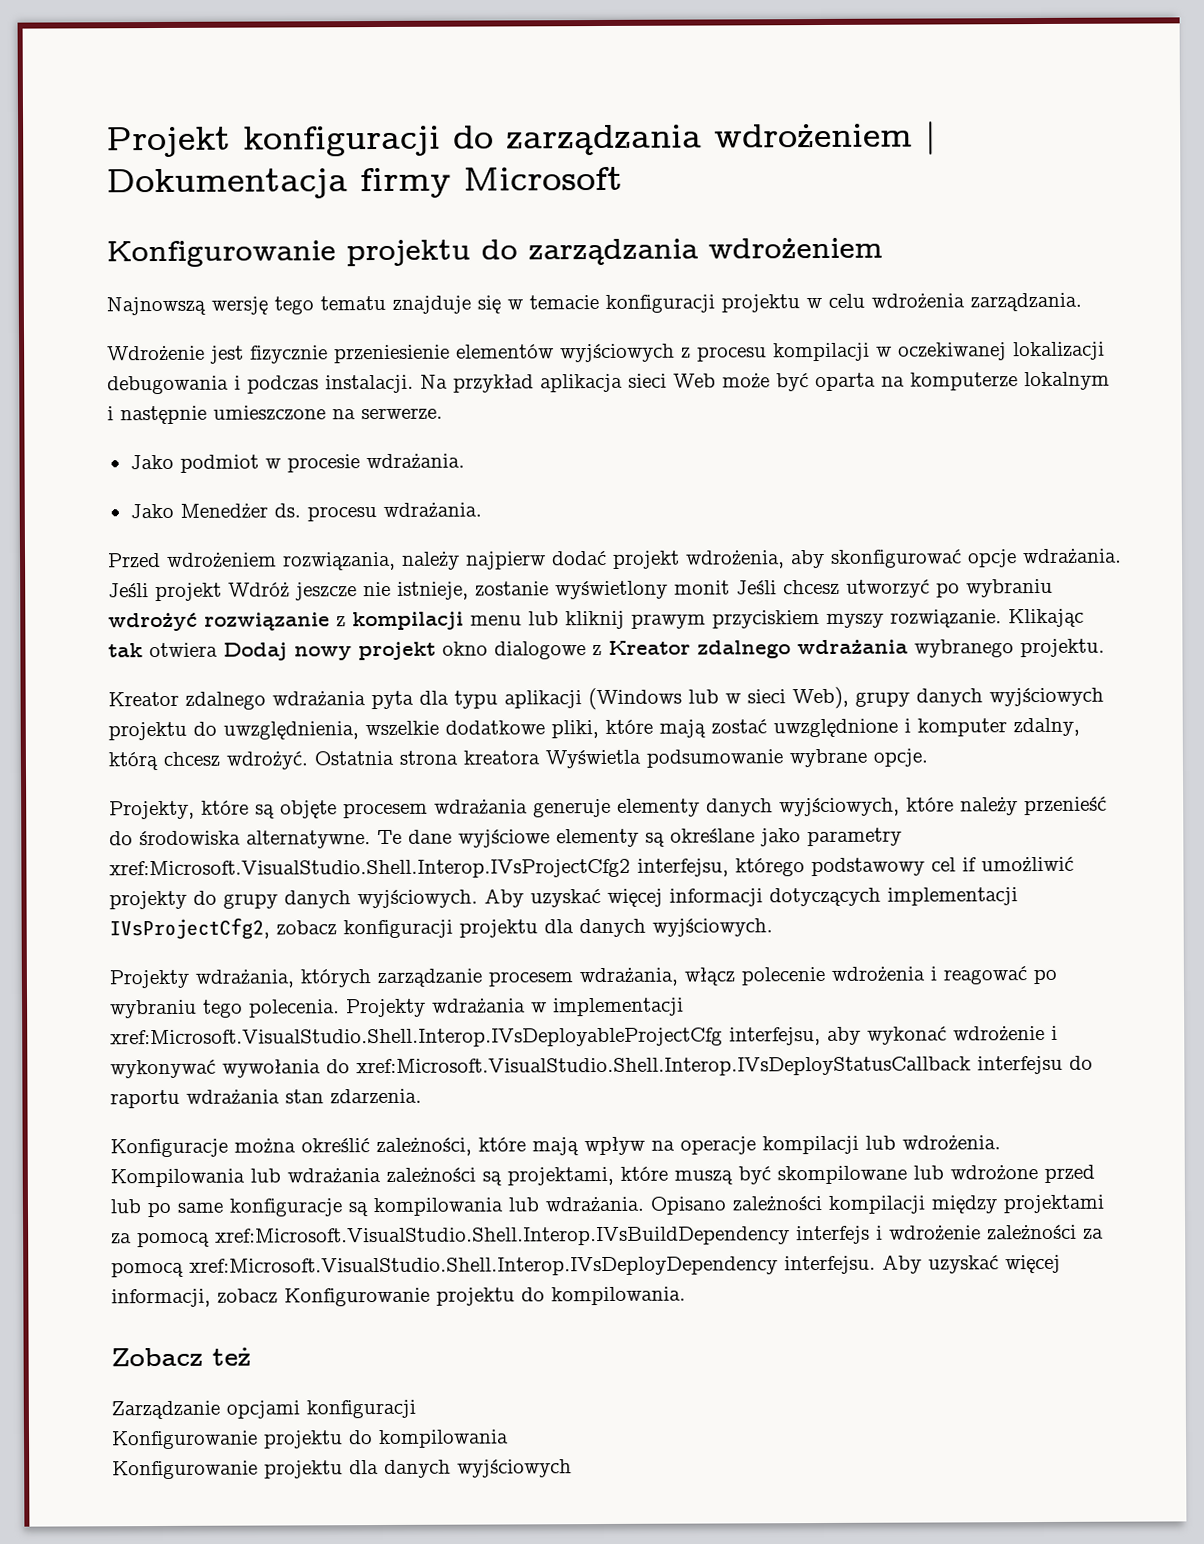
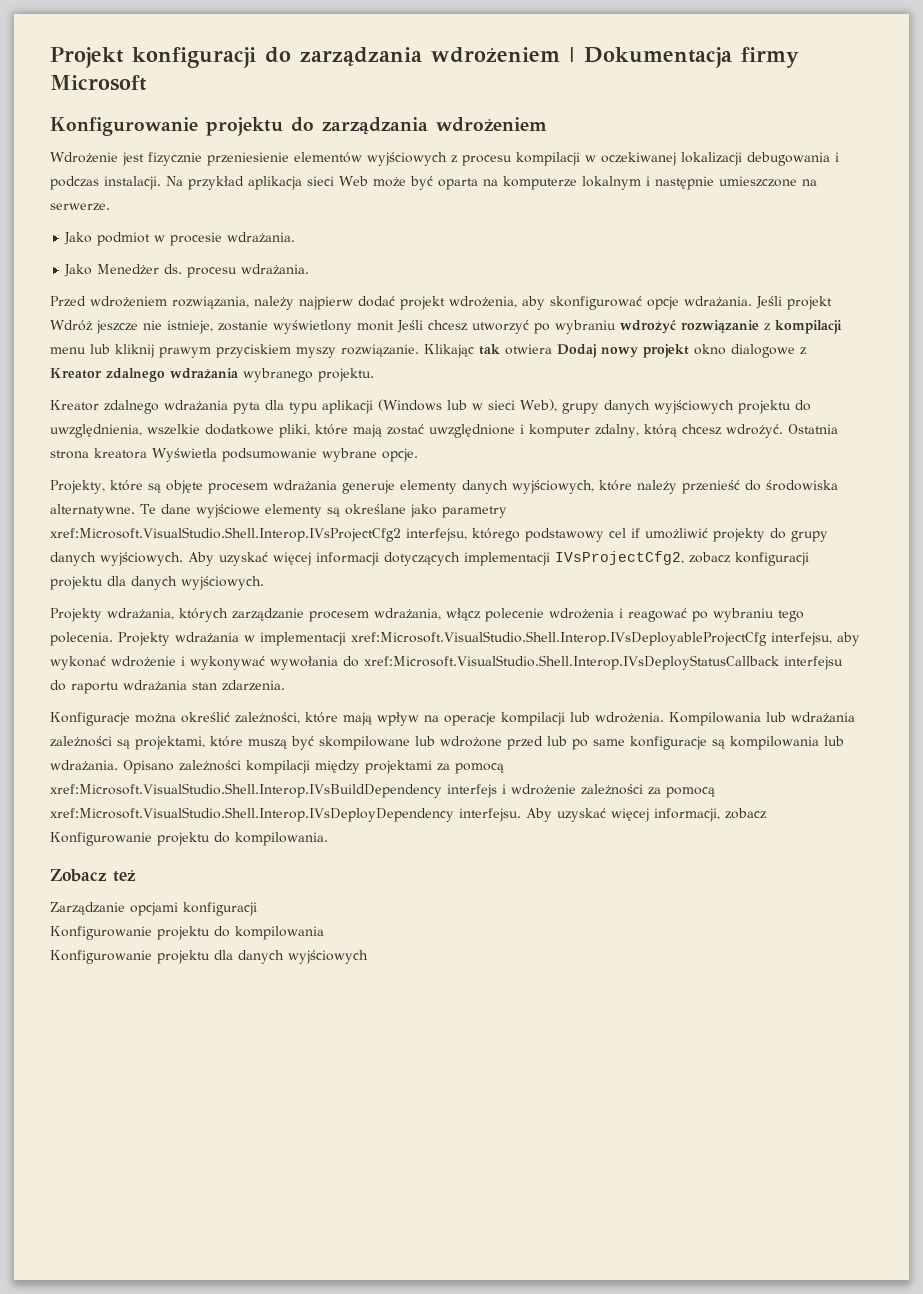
[106,292,1082,316] // Najnowszą wersję tego tematu znajduje się w temacie konfiguracji projektu w celu wdrożenia zarządzania. -> (547, 124) none

